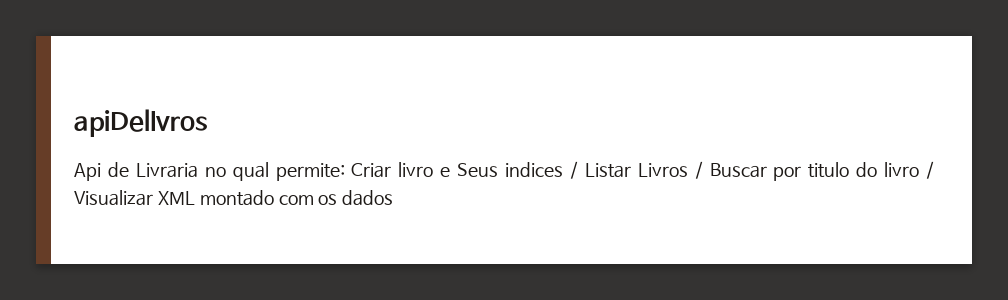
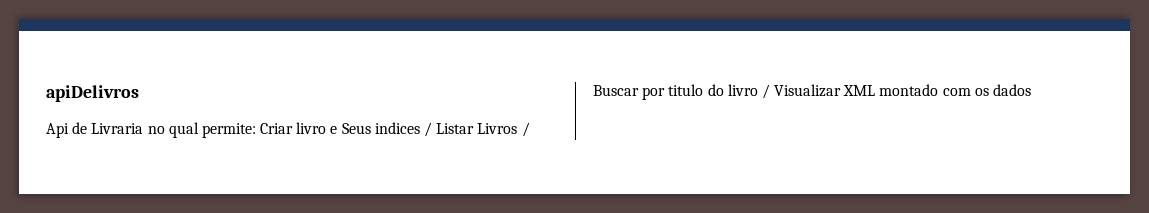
[74,109,207,137] apiDelIvros -> [46,85,139,102] apiDelivros

